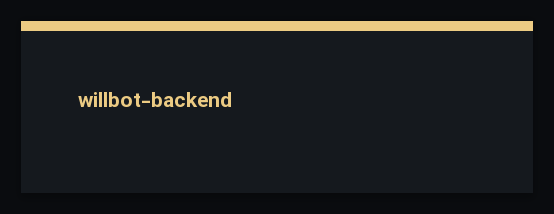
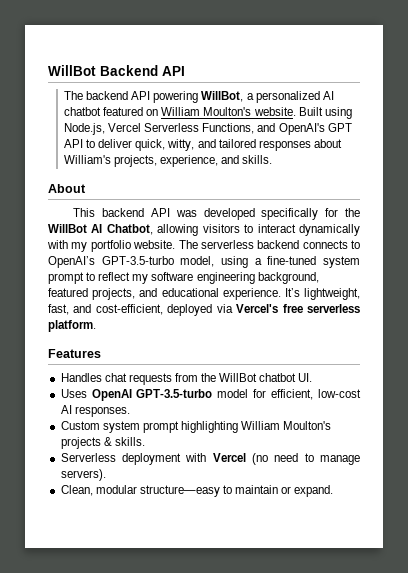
[78,92,232,107] willbot-backend -> [48,65,185,76] [64,91,334,103] [64,107,352,119] [64,123,352,135] [64,139,342,151] [64,155,273,167] [48,184,86,193] [73,208,360,220] [48,224,360,236] [47,240,360,252] [48,256,360,268] [48,272,319,284] [48,288,360,300] [48,304,360,316] [48,320,96,332] [48,349,101,358] [60,373,313,385] [60,389,361,401] [60,405,130,417] [60,421,332,433] [60,437,145,449] [60,453,360,465] [60,469,106,481] [60,485,334,497] WillBot Backend API // The backend API powering WillBot, a personalized AI chatbot featured on William Moulton's website. Built using Node.js, Vercel Serverless Functions, and OpenAI's GPT API to deliver quick, witty, and tailored responses about William's projects, experience, and skills. // About // This backend API was developed specifically for the WillBot AI Chatbot, allowing visitors to interact dynamically with my portfolio website. The serverless backend connects to OpenAI’s GPT-3.5-turbo model, using a fine-tuned system prompt to reflect my software engineering background, featured projects, and educational experience. It’s lightweight, fast, and cost-efficient, deployed via Vercel's free serverless platform. // Features // Handles chat requests from the WillBot chatbot UI. // Uses OpenAI GPT-3.5-turbo model for efficient, low-cost AI responses. // Custom system prompt highlighting William Moulton's projects & skills. // Serverless deployment with Vercel (no need to manage servers). // Clean, modular structure—easy to maintain or expand.

